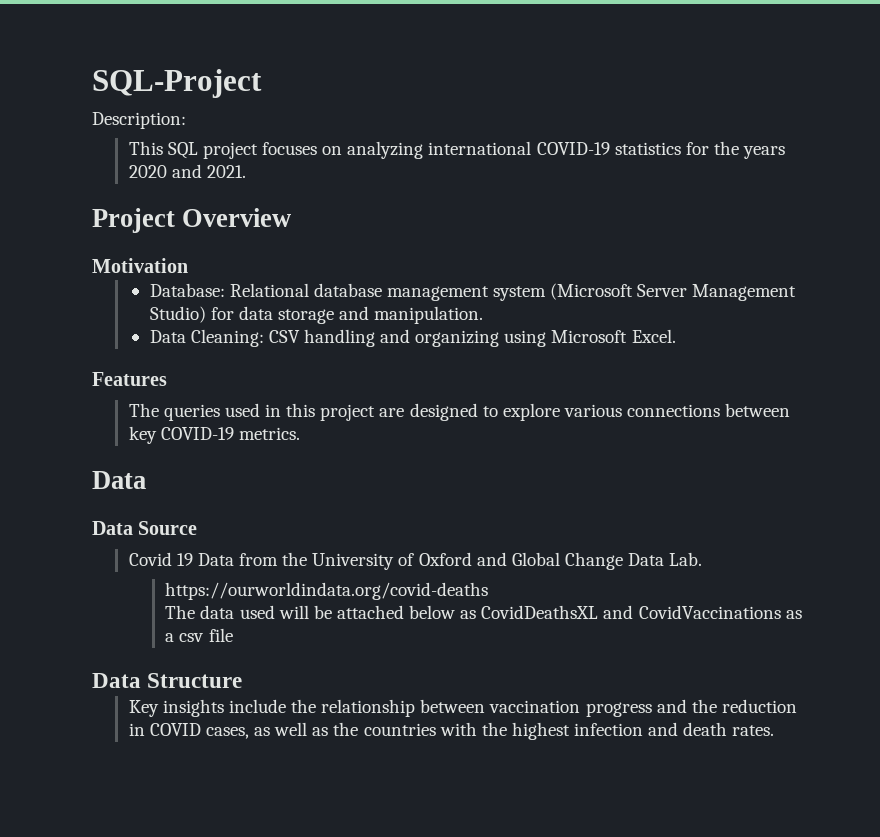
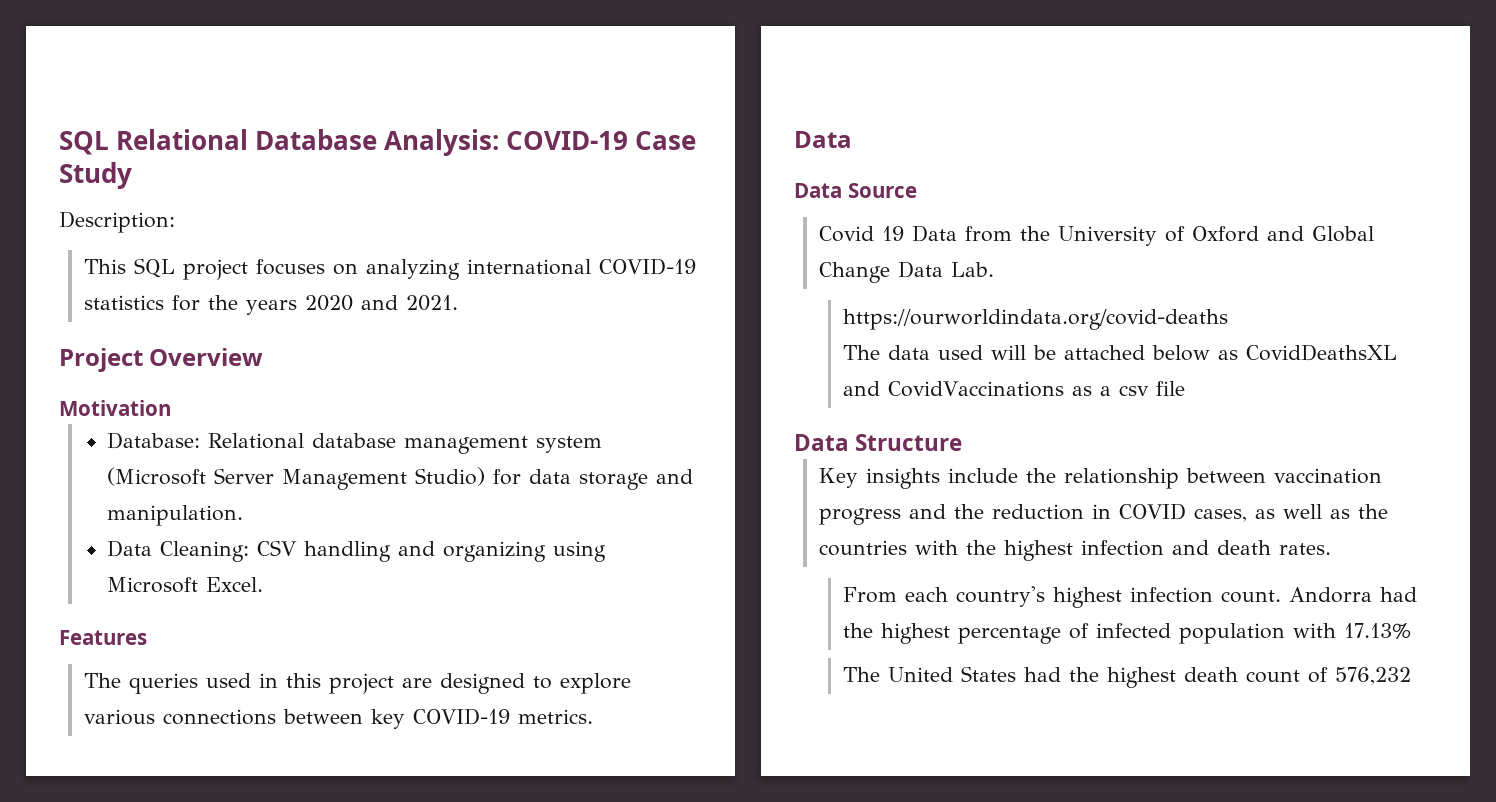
[92,69,262,98] SQL-Project -> [59,129,697,156] [59,162,132,189] SQL Relational Database Analysis: COVID-19 Case Study
(775, 730) none -> [843,586,1418,608] [843,623,1412,644] [843,666,1412,688] // From each country's highest infection count. Andorra had the highest percentage of infected population with 17.13% // The United States had the highest death count of 576,232

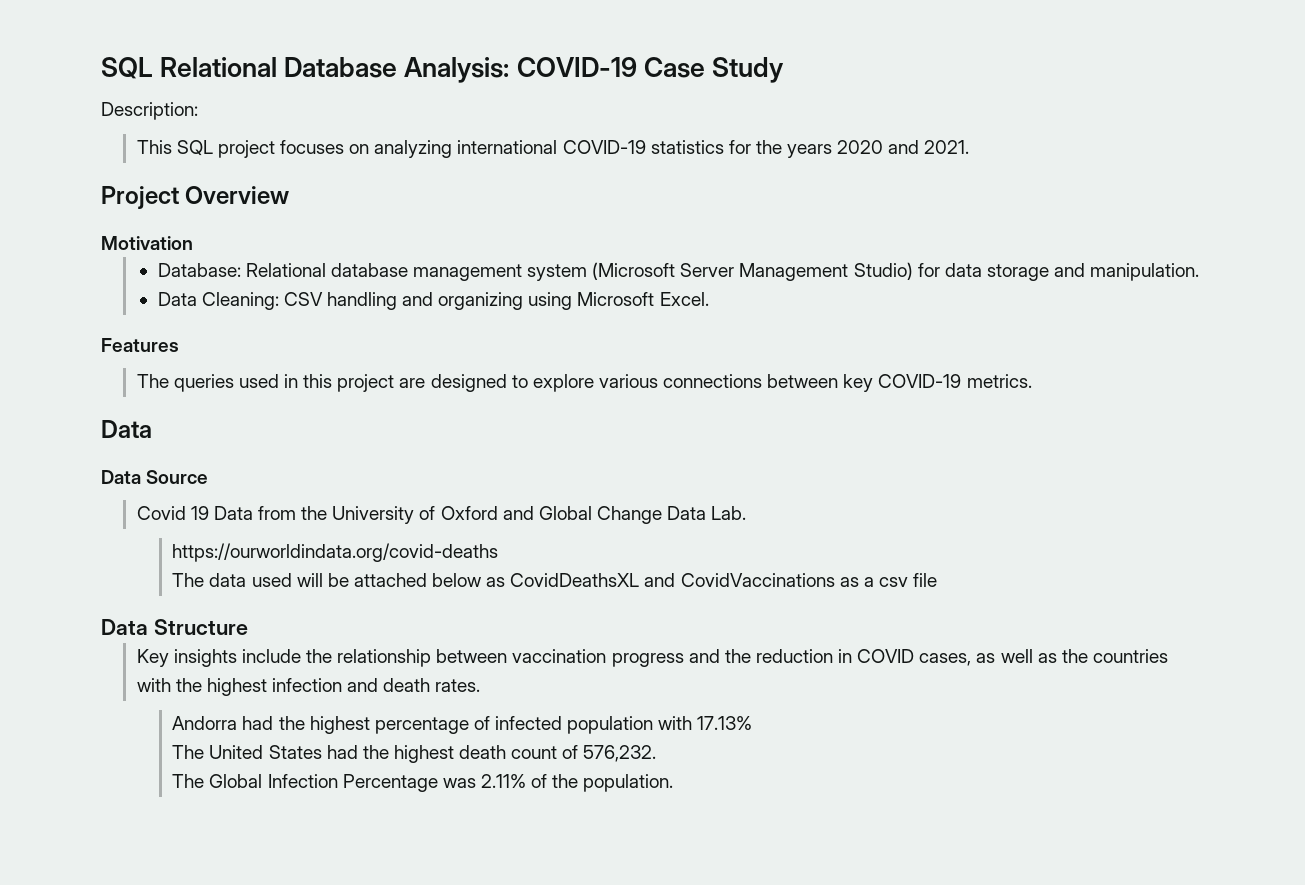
[843,586,1282,608] From each country's highest infection count. -> (481, 685) none
[1335,667,1412,685] 576,232 -> [583,745,657,762] [172,774,674,792] 576,232. // The Global Infection Percentage was 2.11% of the population.

